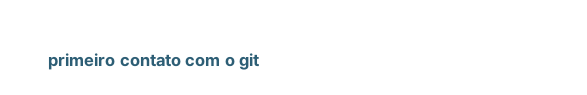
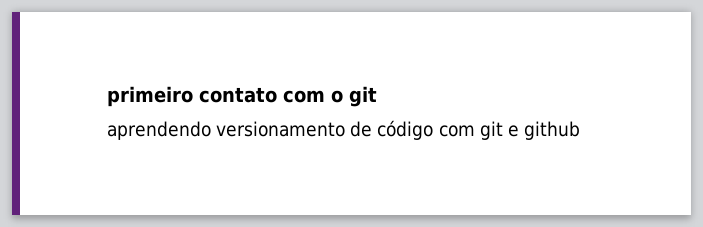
(260, 61) none -> [107,120,580,140] // aprendendo versionamento de código com git e github

